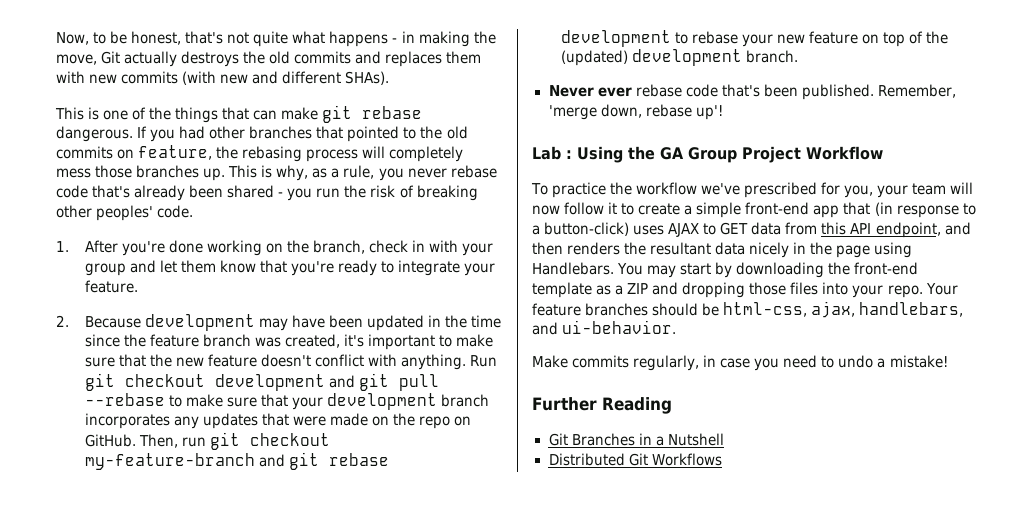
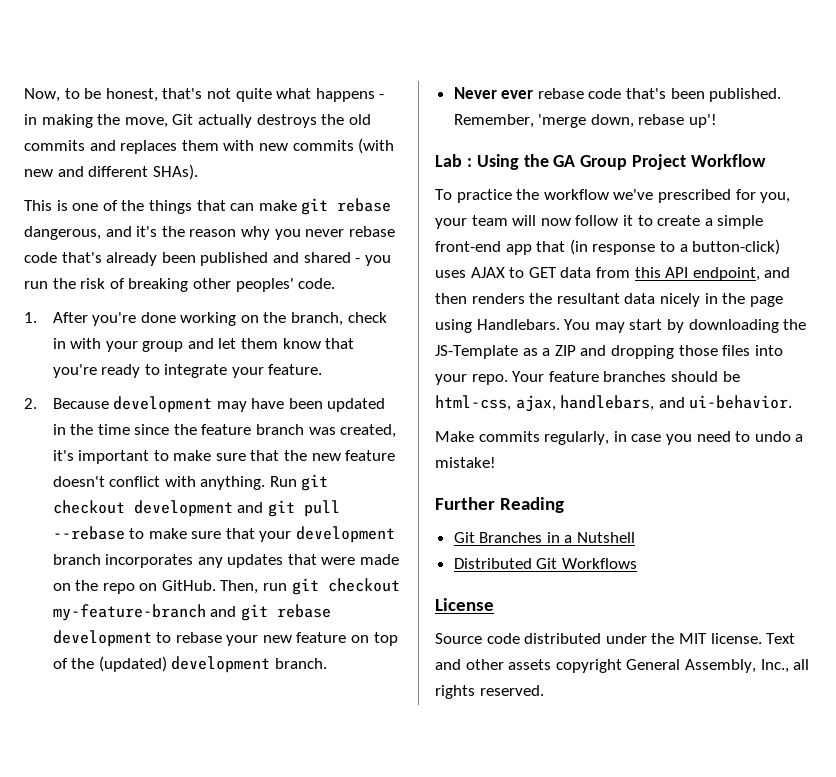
[56,126,468,142] [56,145,464,162] [56,165,375,181] dangerous. If you had other branches that pointed to the old commits on feature, the rebasing process will completely mess those branches up. This is why, as a rule, -> [24,226,270,240] dangerous, and it's the reason why
(224, 191) none -> [200,252,299,266] published and
[854,262,919,275] [532,282,592,298] front-end template -> [435,345,518,359] JS-Template
(722, 459) none -> [435,598,494,611] [435,633,796,644] [435,659,810,673] [435,685,544,699] // License // Source code distributed under the MIT license. Text and other assets copyright General Assembly, Inc., all rights reserved.

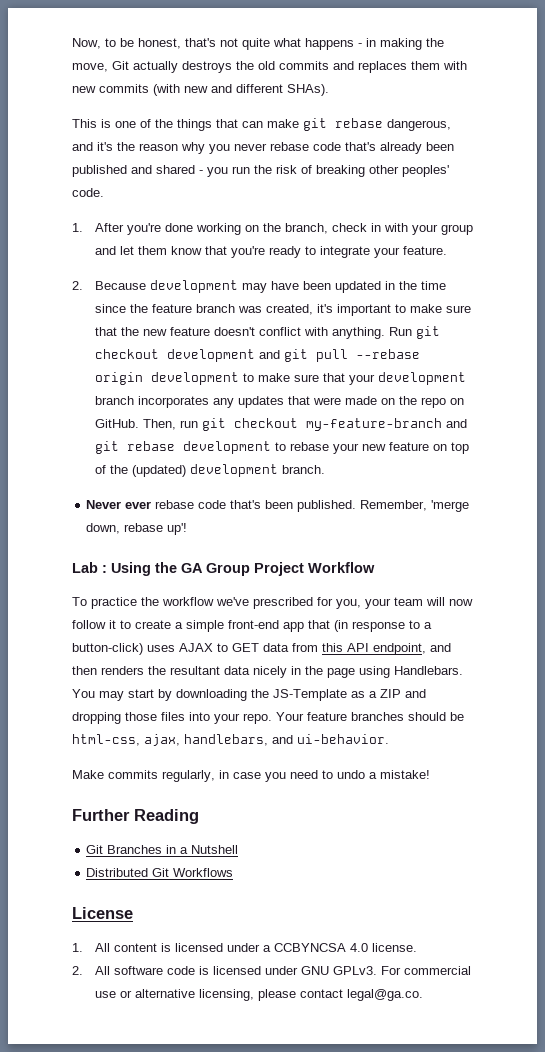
(125, 533) none -> [94,372,239,385] origin development
[435,633,796,644] [435,659,810,673] [435,685,544,699] Source code distributed under the MIT license. Text and other assets copyright General Assembly, Inc., all rights reserved. -> [72,943,417,952] [72,966,471,975] [94,989,423,1001] 1. All content is licensed under a CCBYNCSA 4.0 license. // 2. All software code is licensed under GNU GPLv3. For commercial use or alternative licensing, please contact legal@ga.co.

